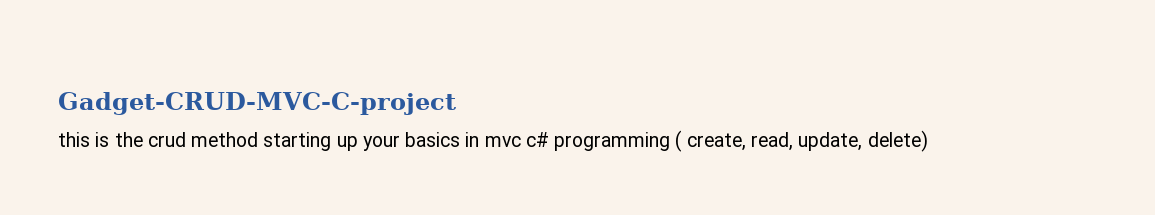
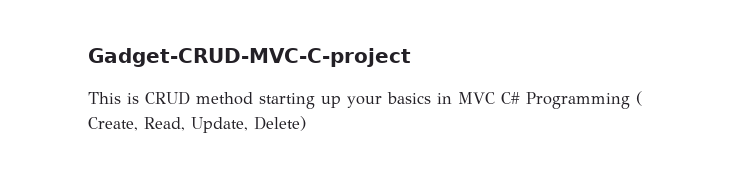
[58,132,186,147] this is the crud -> [88,91,190,105] This is CRUD
[484,130,928,152] mvc c# programming ( create, read, update, delete) -> [458,91,642,109] [88,116,306,133] MVC C# Programming ( Create, Read, Update, Delete)

